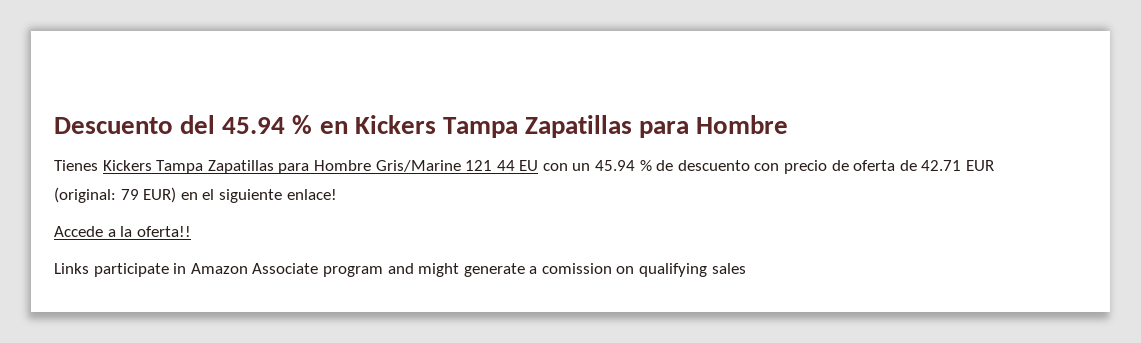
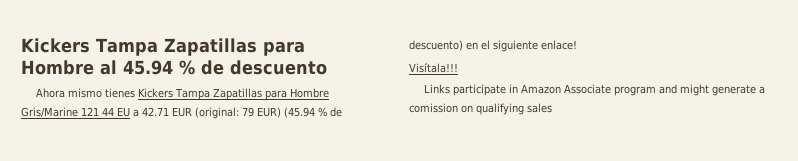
[54,115,789,138] [54,160,98,171] Descuento del 45.94 % en Kickers Tampa Zapatillas para Hombre // Tienes -> [21,38,305,56] [21,60,327,75] [35,88,135,98] Kickers Tampa Zapatillas para Hombre al 45.94 % de descuento // Ahora mismo tienes
[542,160,917,174] con un 45.94 % de descuento con precio de oferta de -> [133,109,139,117] a
(177, 195) none -> [284,107,342,118] [409,40,463,51] (45.94 % de descuento)
[54,226,191,237] Accede a la oferta!! -> [409,63,458,73] Visítala!!!

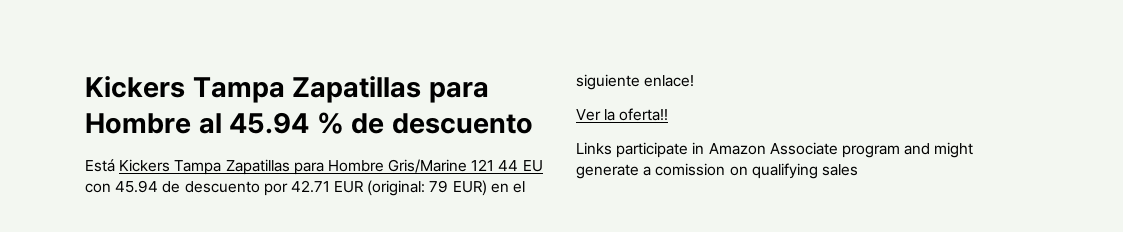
[35,88,135,98] Ahora mismo tienes -> [85,159,115,172] Está
[133,109,139,117] a -> [85,180,288,196] con 45.94 de descuento por
[284,107,342,118] [409,40,463,51] (45.94 % de descuento) -> (487, 188) none
[409,63,458,73] Visítala!!! -> [576,108,669,121] Ver la oferta!!

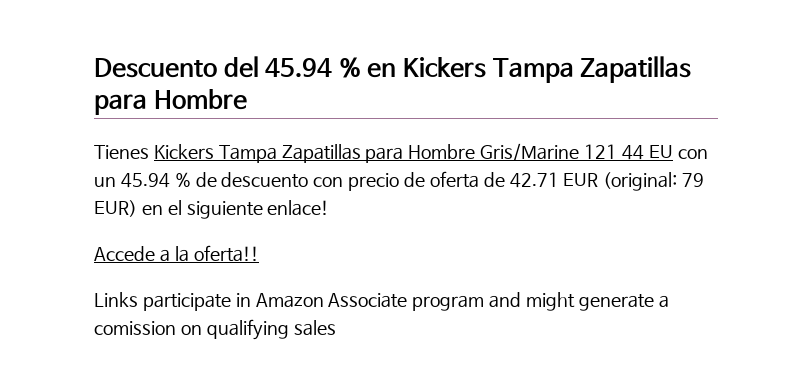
[85,76,489,103] [85,112,533,134] [85,159,115,172] Kickers Tampa Zapatillas para Hombre al 45.94 % de descuento // Está -> [94,56,692,83] [94,89,247,115] [94,145,149,159] Descuento del 45.94 % en Kickers Tampa Zapatillas para Hombre // Tienes
[115,180,288,196] 45.94 de descuento por -> [94,171,505,191] un 45.94 % de descuento con precio de oferta de
[576,109,601,121] Ver -> [94,246,170,262] Accede a

